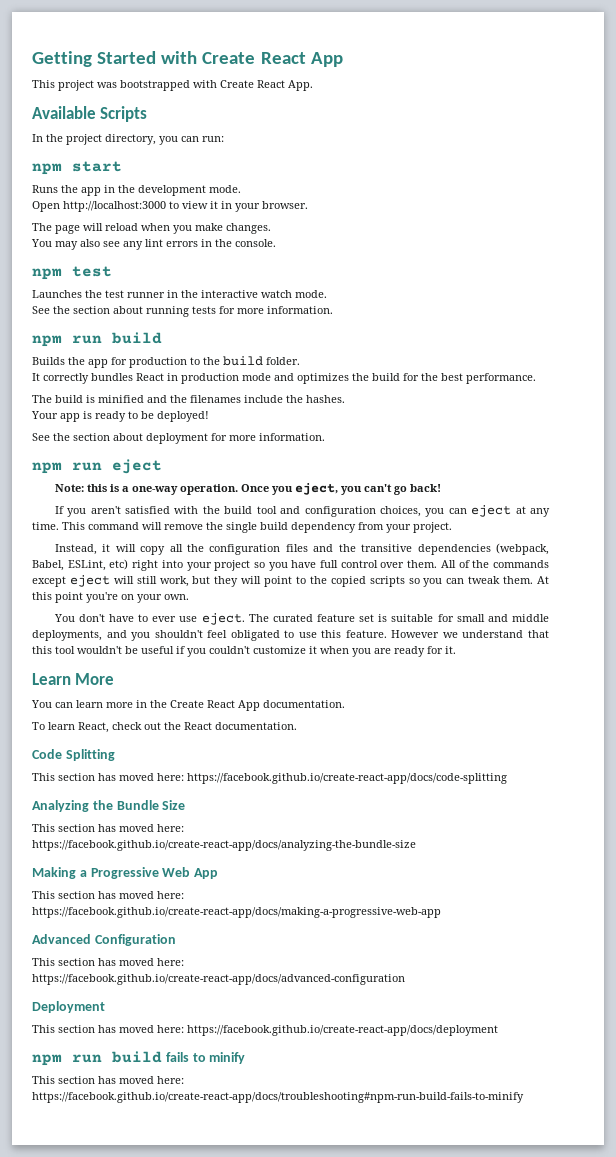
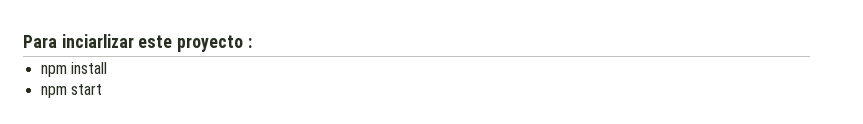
[32,51,343,67] [32,80,313,91] [32,106,148,122] [32,134,224,145] [32,161,122,175] [32,185,241,196] [32,201,308,212] [32,223,271,234] [31,239,276,250] [32,266,112,280] [32,290,327,298] [32,306,333,317] [32,332,162,347] [32,356,300,368] [32,373,536,384] [32,395,345,403] [31,411,209,422] [32,433,325,444] [32,459,162,474] [54,483,441,495] [54,505,550,517] [32,522,452,533] [54,543,550,555] [32,559,549,571] [32,575,550,587] [32,592,189,603] [53,613,549,625] [32,630,549,641] [32,646,456,657] [32,673,115,685] [31,700,345,711] [32,722,297,733] [32,749,115,761] [32,773,507,784] [32,800,186,812] [32,824,184,832] [32,840,416,851] [32,867,219,879] [32,891,184,899] [32,907,441,918] [32,934,176,946] [32,958,184,966] [32,974,405,985] [32,1001,105,1013] [32,1025,498,1036] [32,1051,246,1066] [32,1076,184,1084] [32,1092,524,1103] Getting Started with Create React App // This project was bootstrapped with Create React App. // Available Scripts // In the project directory, you can run: // npm start // Runs the app in the development mode. // Open http://localhost:3000 to view it in your browser. // The page will reload when you make changes. // You may also see any lint errors in the console. // npm test // Launches the test runner in the interactive watch mode. // See the section about running tests for more information. // npm run build // Builds the app for production to the build folder. // It correctly bundles React in production mode and optimizes the build for the best performance. // The build is minified and the filenames include the hashes. // Your app is ready to be deployed! // See the section about deployment for more information. // npm run eject // Note: this is a one-way operation. Once you eject, you can't go back! // If you aren't satisfied with the build tool and configuration choices, you can eject at any time. This command will remove the single build dependency from your project. // Instead, it will copy all the configuration files and the transitive dependencies (webpack, Babel, ESLint, etc) right into your project so you have full control over them. All of the commands except eject will still work, but they will point to the copied scripts so you can tweak them. At this point you're on your own. // You don't have to ever use eject. The curated feature set is suitable for small and middle deployments, and you shouldn't feel obligated to use this feature. However we understand that this tool wouldn't be useful if you couldn't customize it when you are ready for it. // Learn More // You can learn more in the Create React App documentation. // To learn React, check out the React documentation. // Code Splitting // This section has moved here: https://facebook.github.io/create-react-app/docs/code-splitting // Analyzing the Bundle Size // This section has moved here: https://facebook.github.io/create-react-app/docs/analyzing-the-bundle-size // Making a Progressive Web App // This section has moved here: https://facebook.github.io/create-react-app/docs/making-a-progressive-web-app // Advanced Configuration // This section has moved here: https://facebook.github.io/create-react-app/docs/advanced-configuration // Deployment // This section has moved here: https://facebook.github.io/create-react-app/docs/deployment // npm run build fails to minify // This section has moved here: https://facebook.github.io/create-react-app/docs/troubleshooting#npm-run-build-fails-to-minify -> [23,34,252,52] [40,62,107,77] [40,84,102,98] Para inciarlizar este proyecto : // npm install // npm start

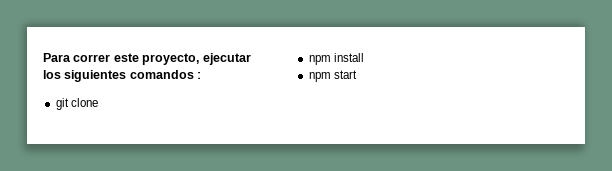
[61,34,244,52] inciarlizar este proyecto -> [73,53,251,65] [43,70,194,82] correr este proyecto, ejecutar los siguientes comandos
(252, 43) none -> [55,98,98,110] // git clone

